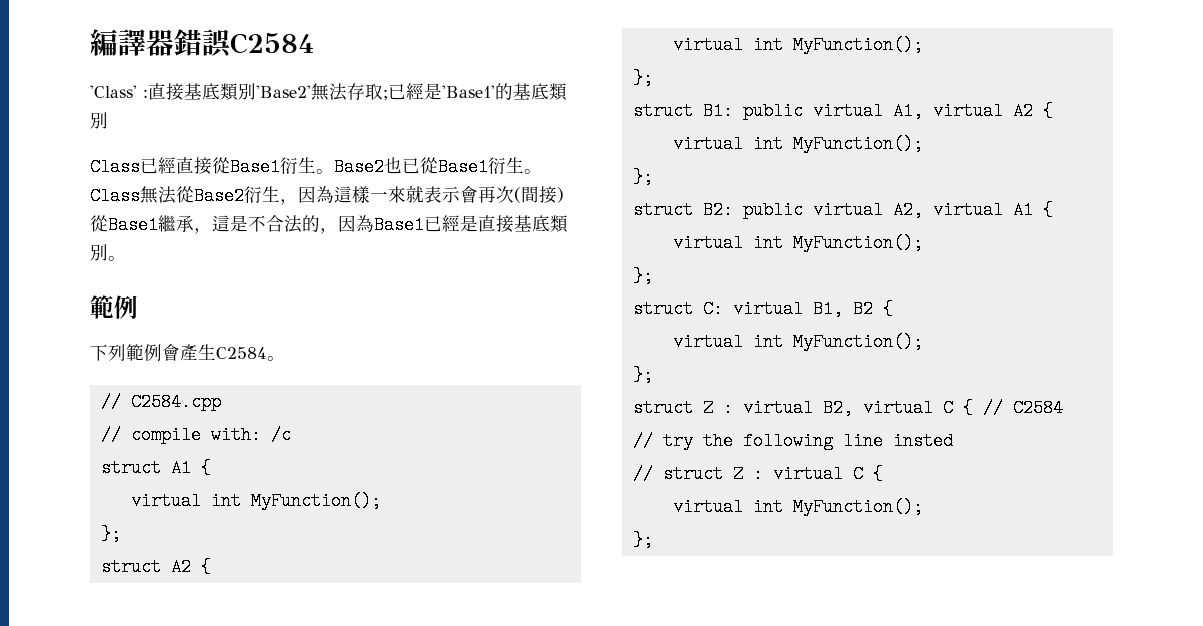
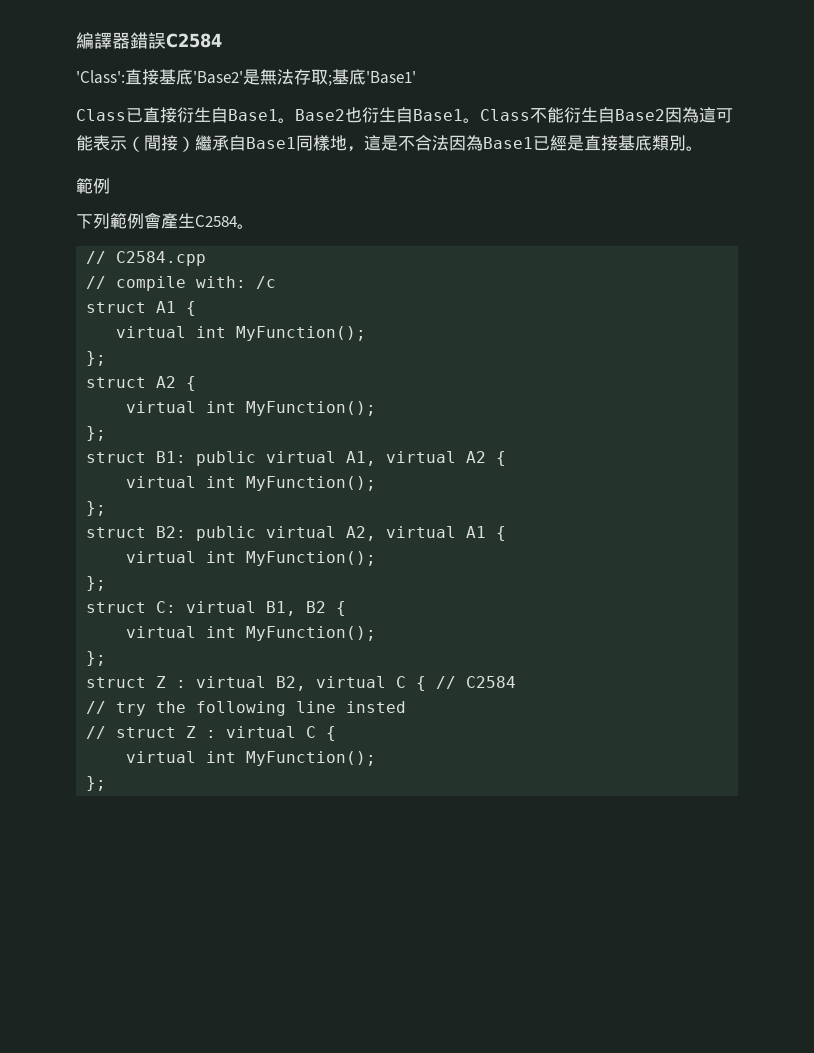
[90,83,567,101] [90,112,108,129] [90,157,542,176] [90,185,564,205] [90,215,194,234] 'Class' :直接基底類別'Base2'無法存取;已經是'Base1'的基底類別 // Class已經直接從Base1衍生。Base2也已從Base1衍生。Class無法從Base2衍生，因為這樣一來就表示會再次(間接)從Base1繼承 -> [76,69,416,86] [76,106,733,123] [76,135,347,152] 'Class':直接基底'Base2'是無法存取;基底'Base1' // Class已直接衍生自Base1。Base2也衍生自Base1。Class不能衍生自Base2因為這可能表示（間接）繼承自Base1同樣地
[302,215,338,234] 的， -> (449, 143) none

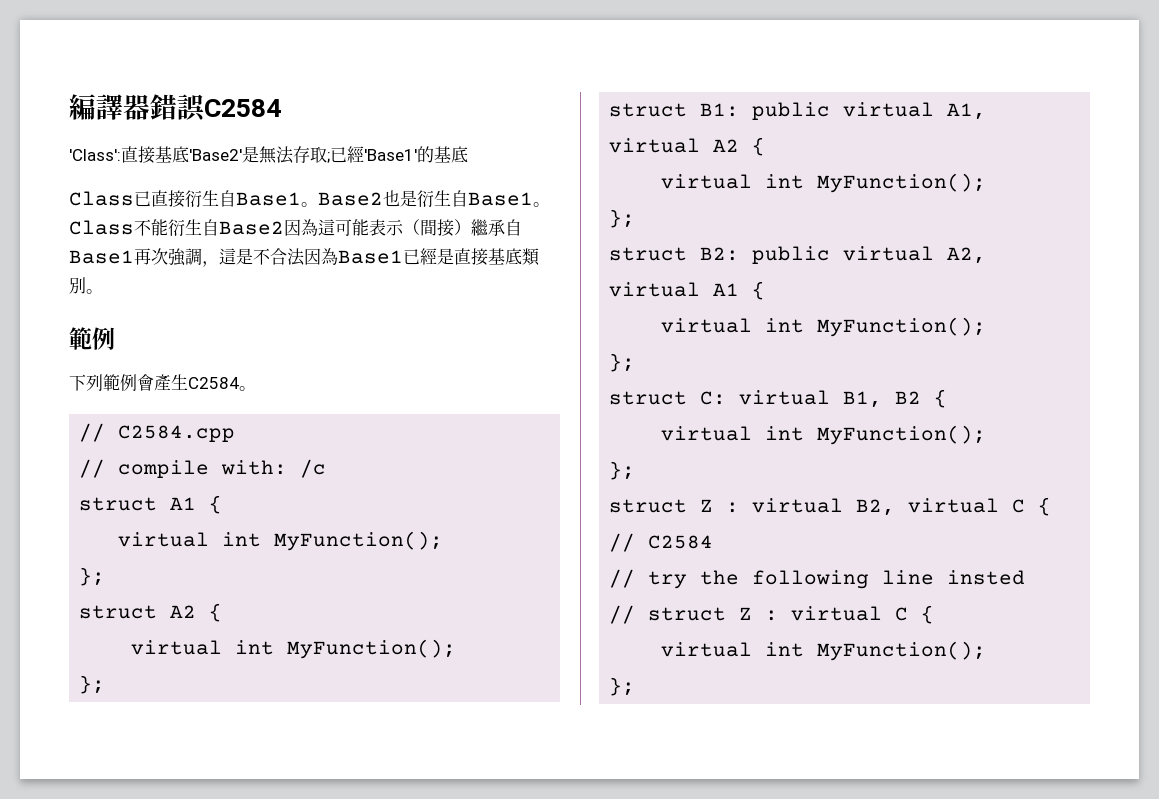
[332,69,416,85] 基底'Base1' -> [330,146,468,163] 已經'Base1'的基底
(362, 115) none -> [400,190,417,207] 是
[296,135,347,151] 同樣地 -> [134,248,202,266] 再次強調

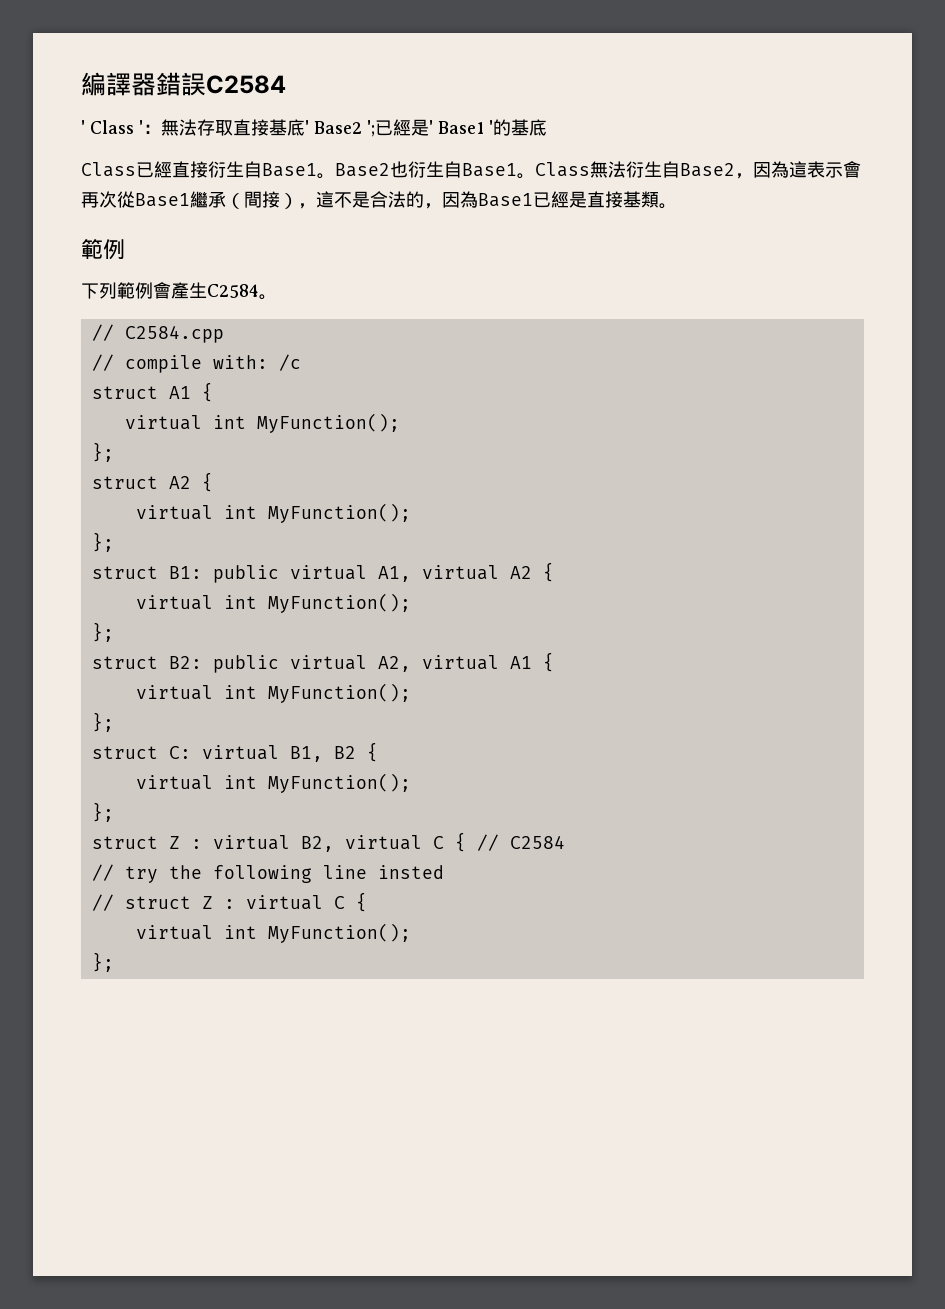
[69,146,417,164] 'Class':直接基底'Base2'是無法存取;已經'Base1' -> [81,119,493,137] ' Class '：無法存取直接基底' Base2 ';已經是' Base1 '
(151, 199) none -> [154,161,172,178] 經
[400,190,417,207] 是 -> (408, 169) none
[134,219,168,236] 不能 -> [590,161,626,178] 無法
[284,219,522,237] [69,248,305,267] 因為這可能表示（間接）繼承自Base1再次強調，這是不合法 -> [735,161,861,179] [81,191,442,209] ，因為這表示會再次從Base1繼承（間接），這不是合法的，
[505,248,540,266] [69,277,86,294] 底類別 -> [641,191,659,208] 類

